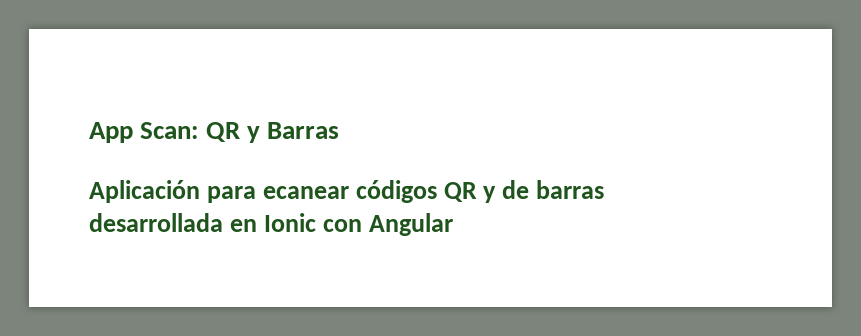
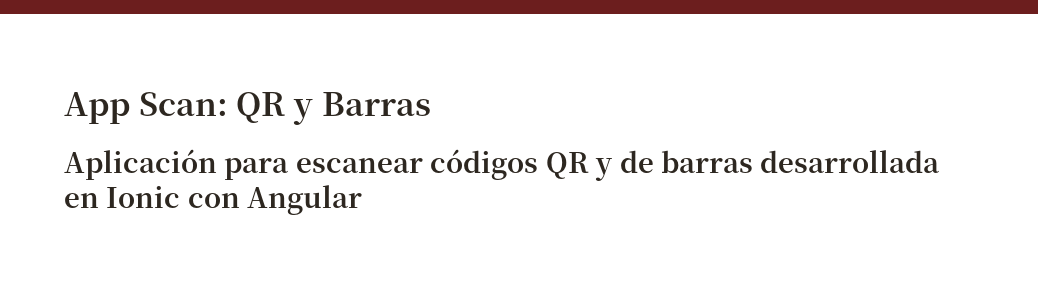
[262,186,349,199] ecanear -> [295,158,423,173] escanear

